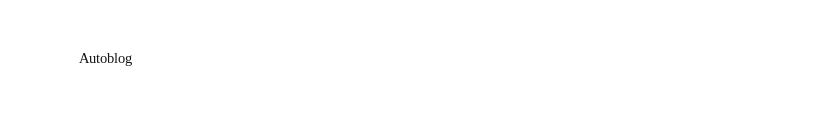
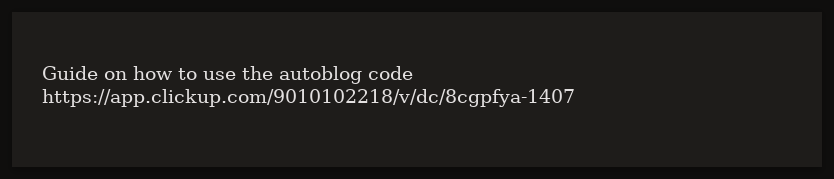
[79,53,132,66] Autoblog -> [42,66,413,84] [42,89,575,107] Guide on how to use the autoblog code https://app.clickup.com/9010102218/v/dc/8cgpfya-1407

